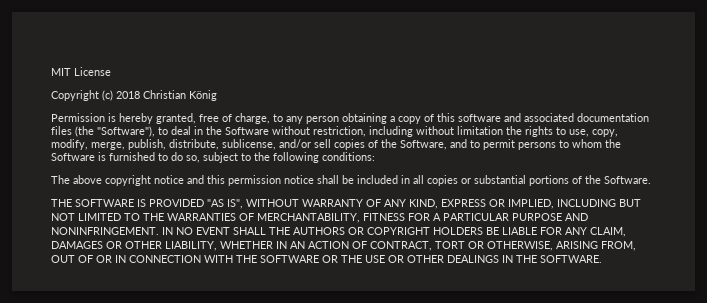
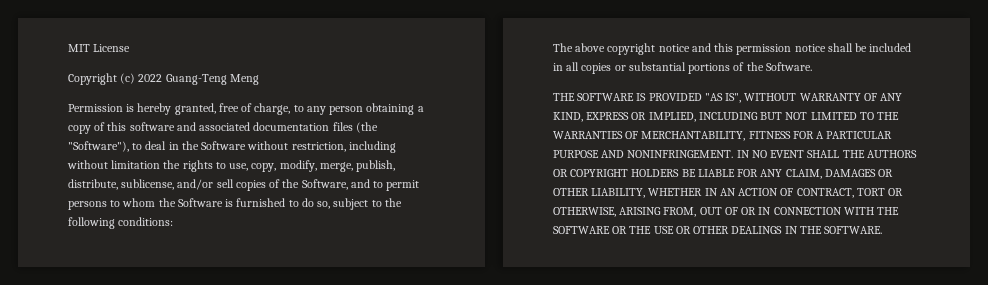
[116,90,217,101] 2018 Christian König -> [138,74,259,85] 2022 Guang-Teng Meng

